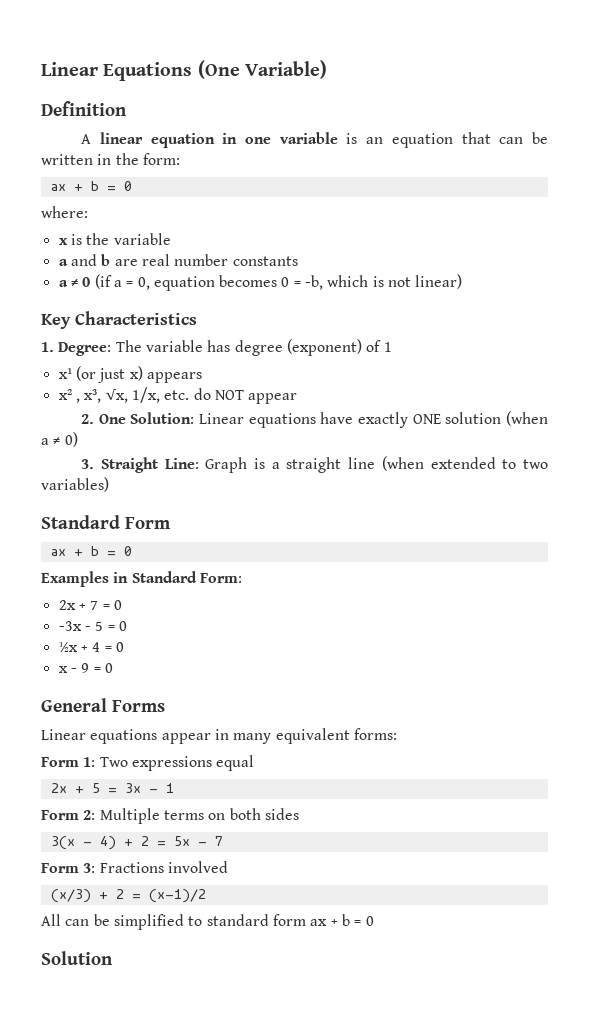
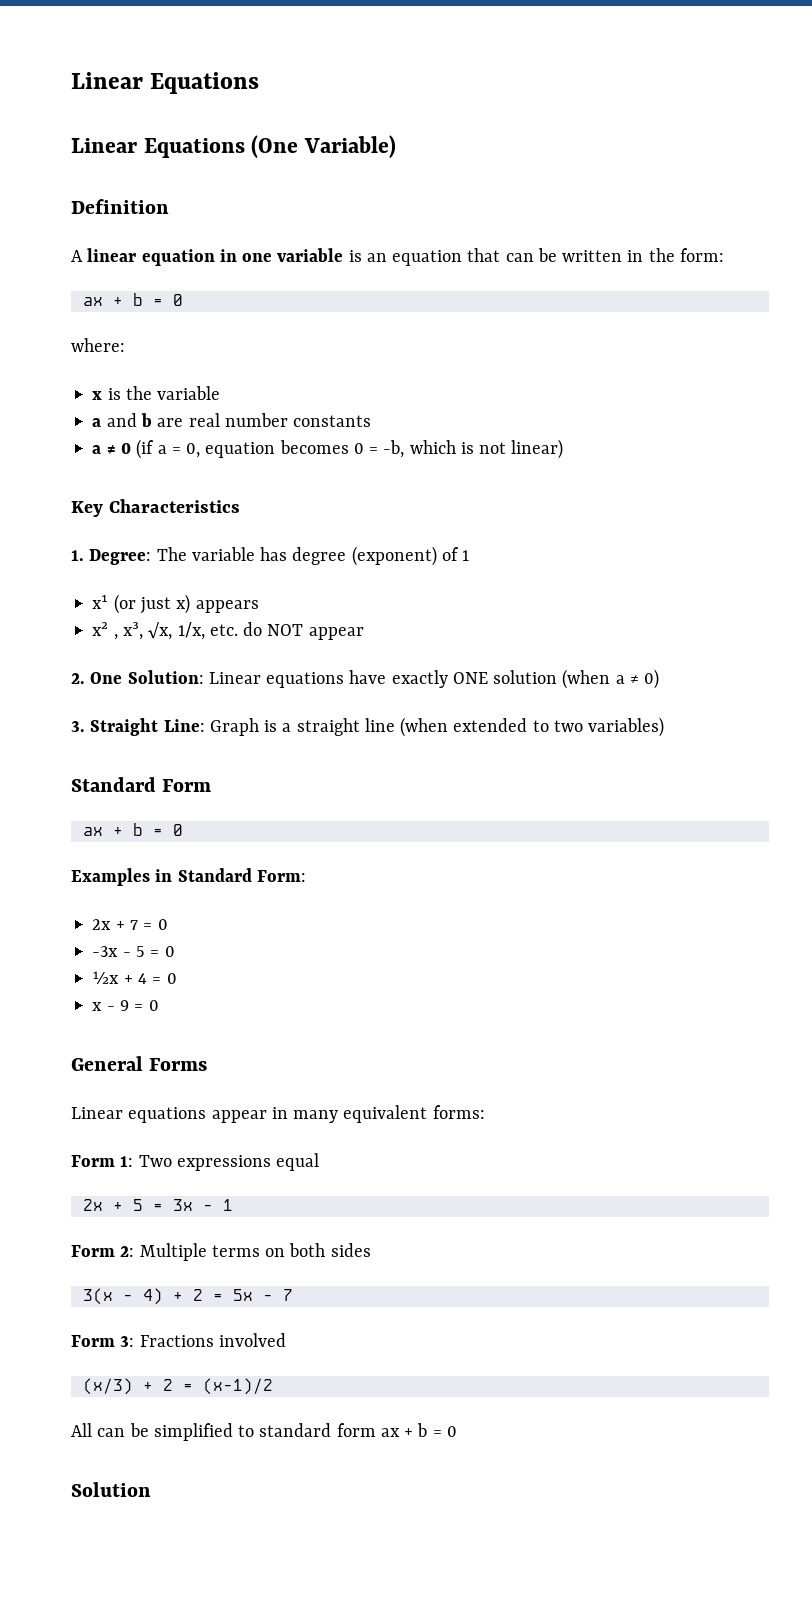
[41,62,193,81] Linear Equations -> [71,72,260,94] [71,138,245,158] Linear Equations // Linear Equations

